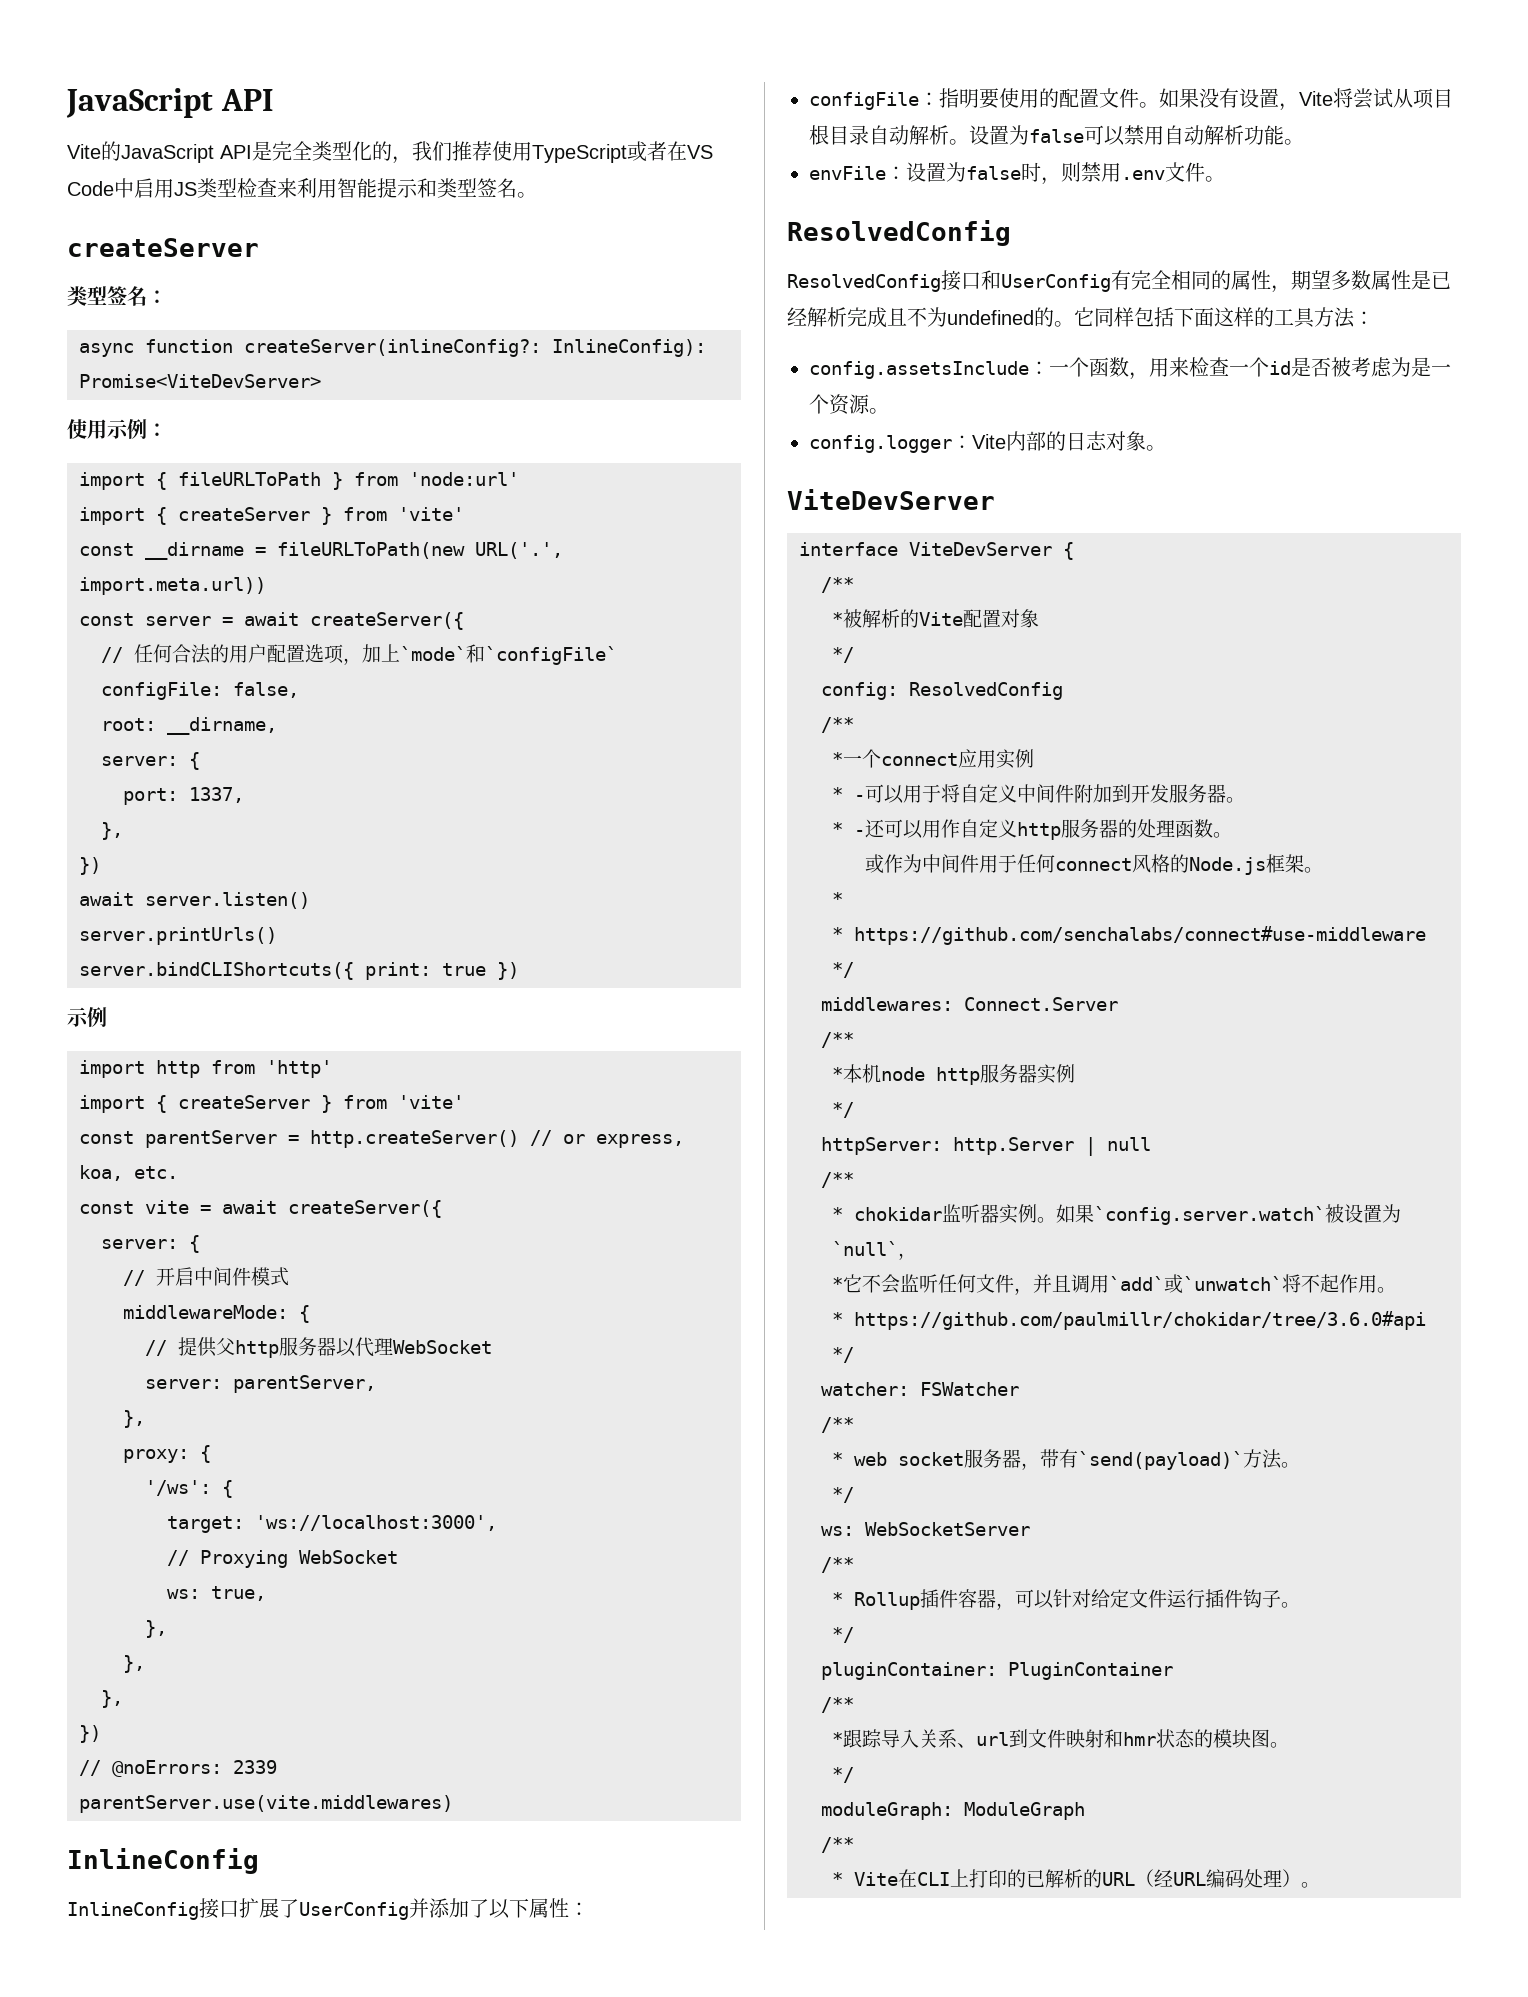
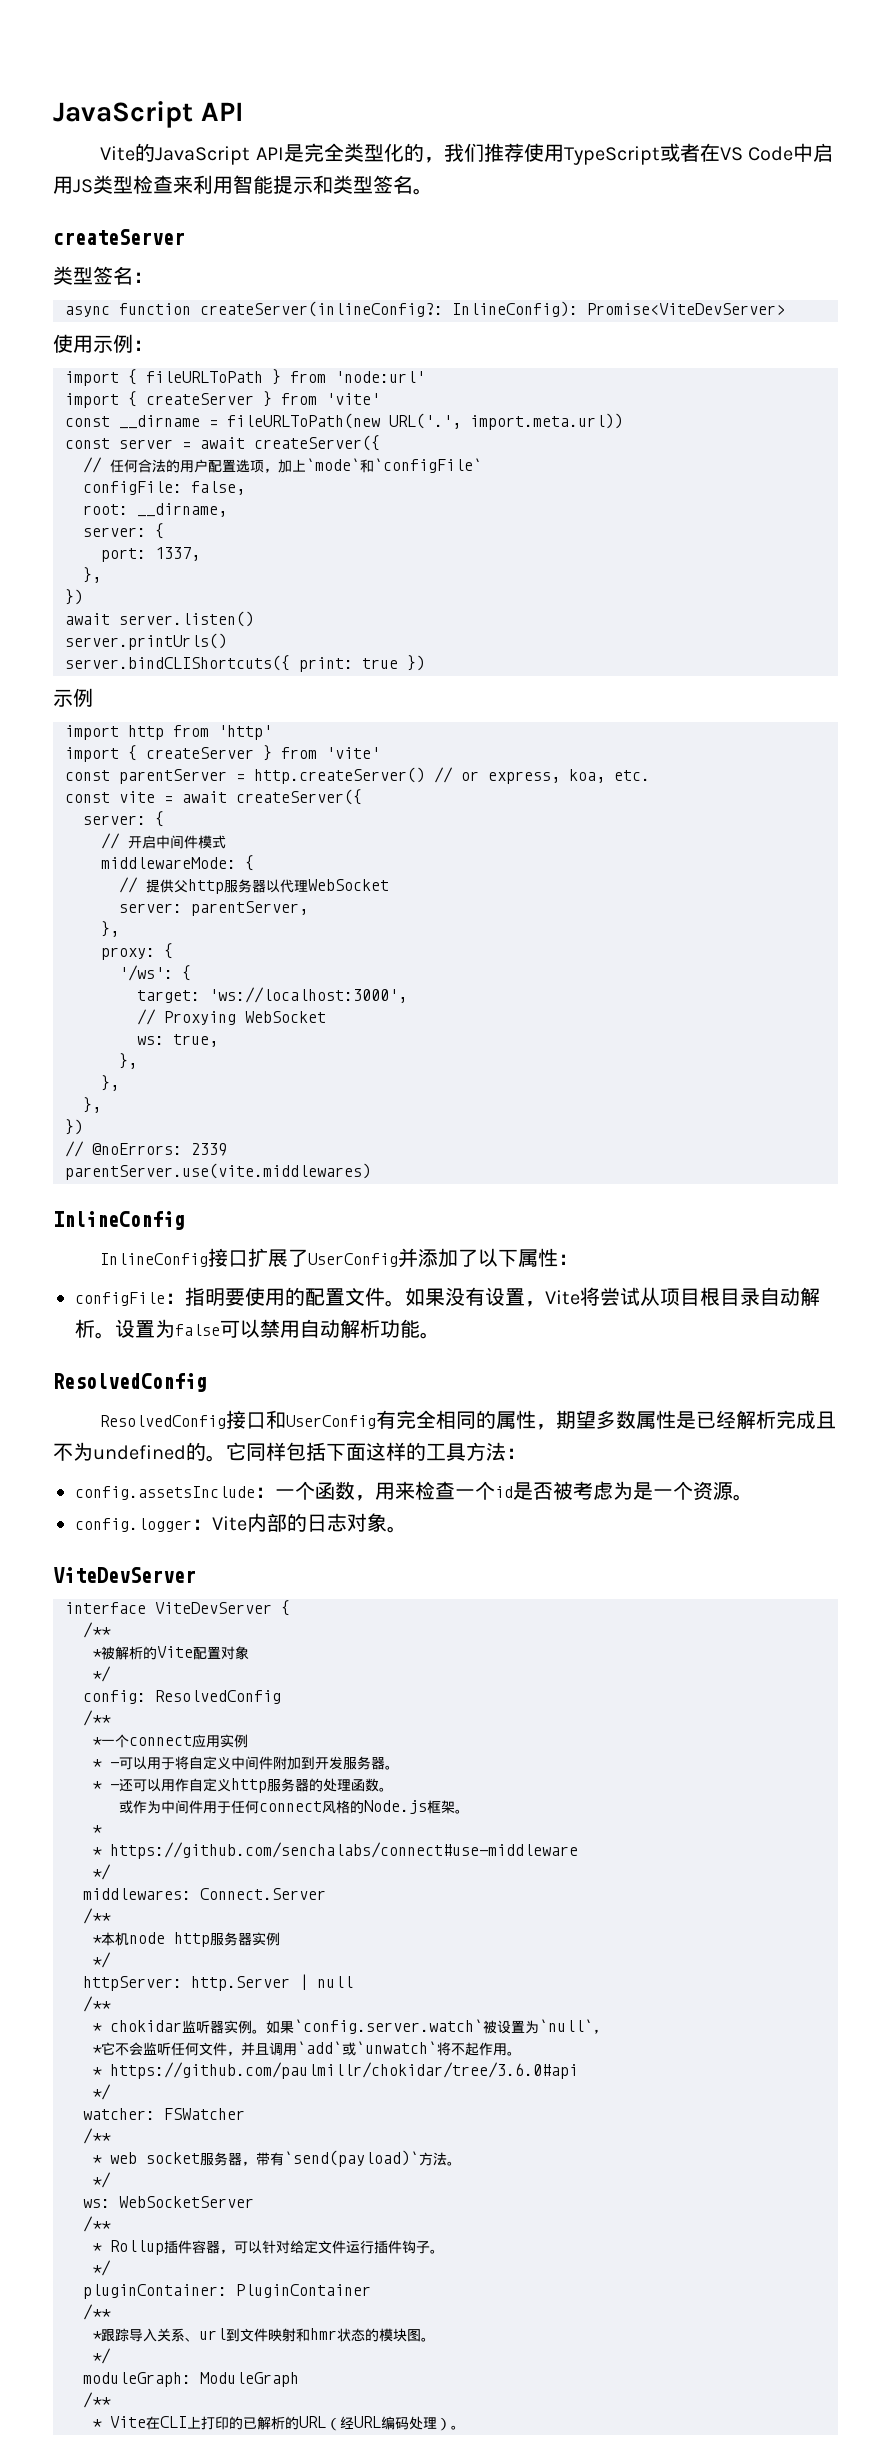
[809,162,1225,185] // envFile：设置为false时，则禁用.env文件。 -> (440, 1335) none

